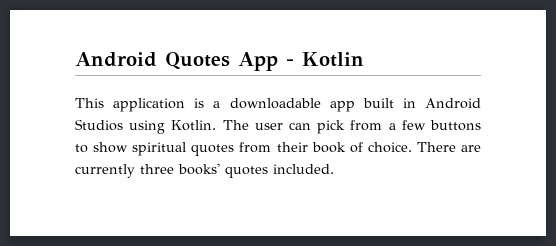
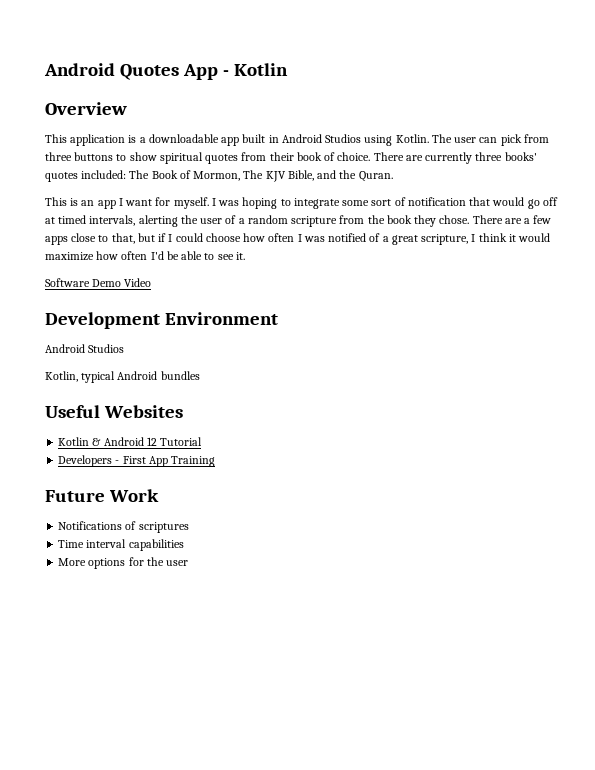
(364, 59) none -> [45,102,127,115] // Overview
[388,120,426,130] a few -> [45,152,72,161] three
[273,164,334,174] included. -> [81,170,393,182] [45,197,558,209] [45,215,552,227] [45,233,551,245] [45,251,245,261] [45,278,152,287] [45,312,278,329] [45,344,125,353] [45,371,200,383] [45,405,183,418] [58,437,203,446] [58,455,216,467] [45,489,159,502] [58,521,189,533] [58,539,184,551] [58,557,189,569] included: The Book of Mormon, The KJV Bible, and the Quran. // This is an app I want for myself. I was hoping to integrate some sort of notification that would go off at timed intervals, alerting the user of a random scripture from the book they chose. There are a few apps close to that, but if I could choose how often I was notified of a great scripture, I think it would maximize how often I'd be able to see it. // Software Demo Video // Development Environment // Android Studios // Kotlin, typical Android bundles // Useful Websites // Kotlin & Android 12 Tutorial // Developers - First App Training // Future Work // Notifications of scriptures // Time interval capabilities // More options for the user

